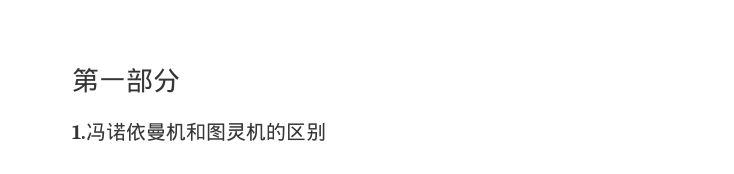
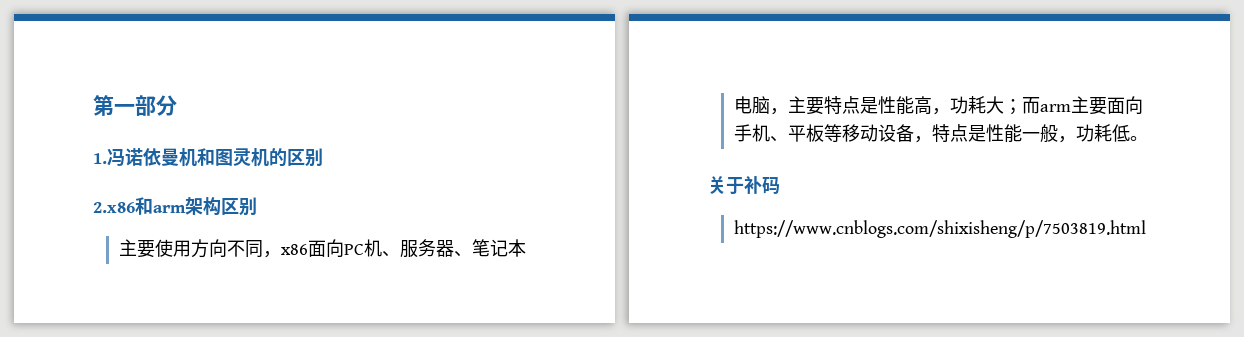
(326, 131) none -> [93,197,257,216] [118,239,526,258] [733,96,1143,115] [733,124,1148,143] [708,176,780,194] [733,220,1146,238] // 2.x86和arm架构区别 // 主要使用方向不同，x86面向PC机、服务器、笔记本电脑，主要特点是性能高，功耗大；而arm主要面向手机、平板等移动设备，特点是性能一般，功耗低。 // 关于补码 // https://www.cnblogs.com/shixisheng/p/7503819.html

